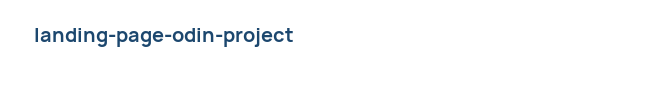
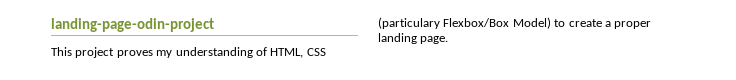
(294, 37) none -> [51,47,326,58] [378,17,652,29] [378,33,449,44] // This project proves my understanding of HTML, CSS (particulary Flexbox/Box Model) to create a proper landing page.

